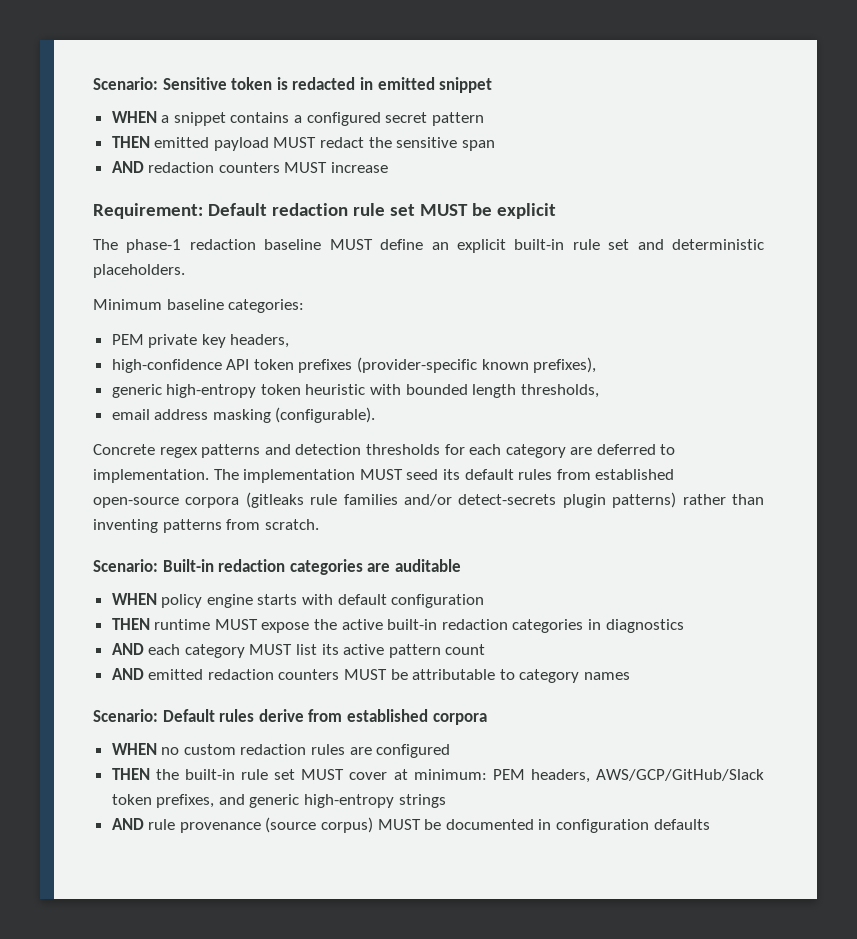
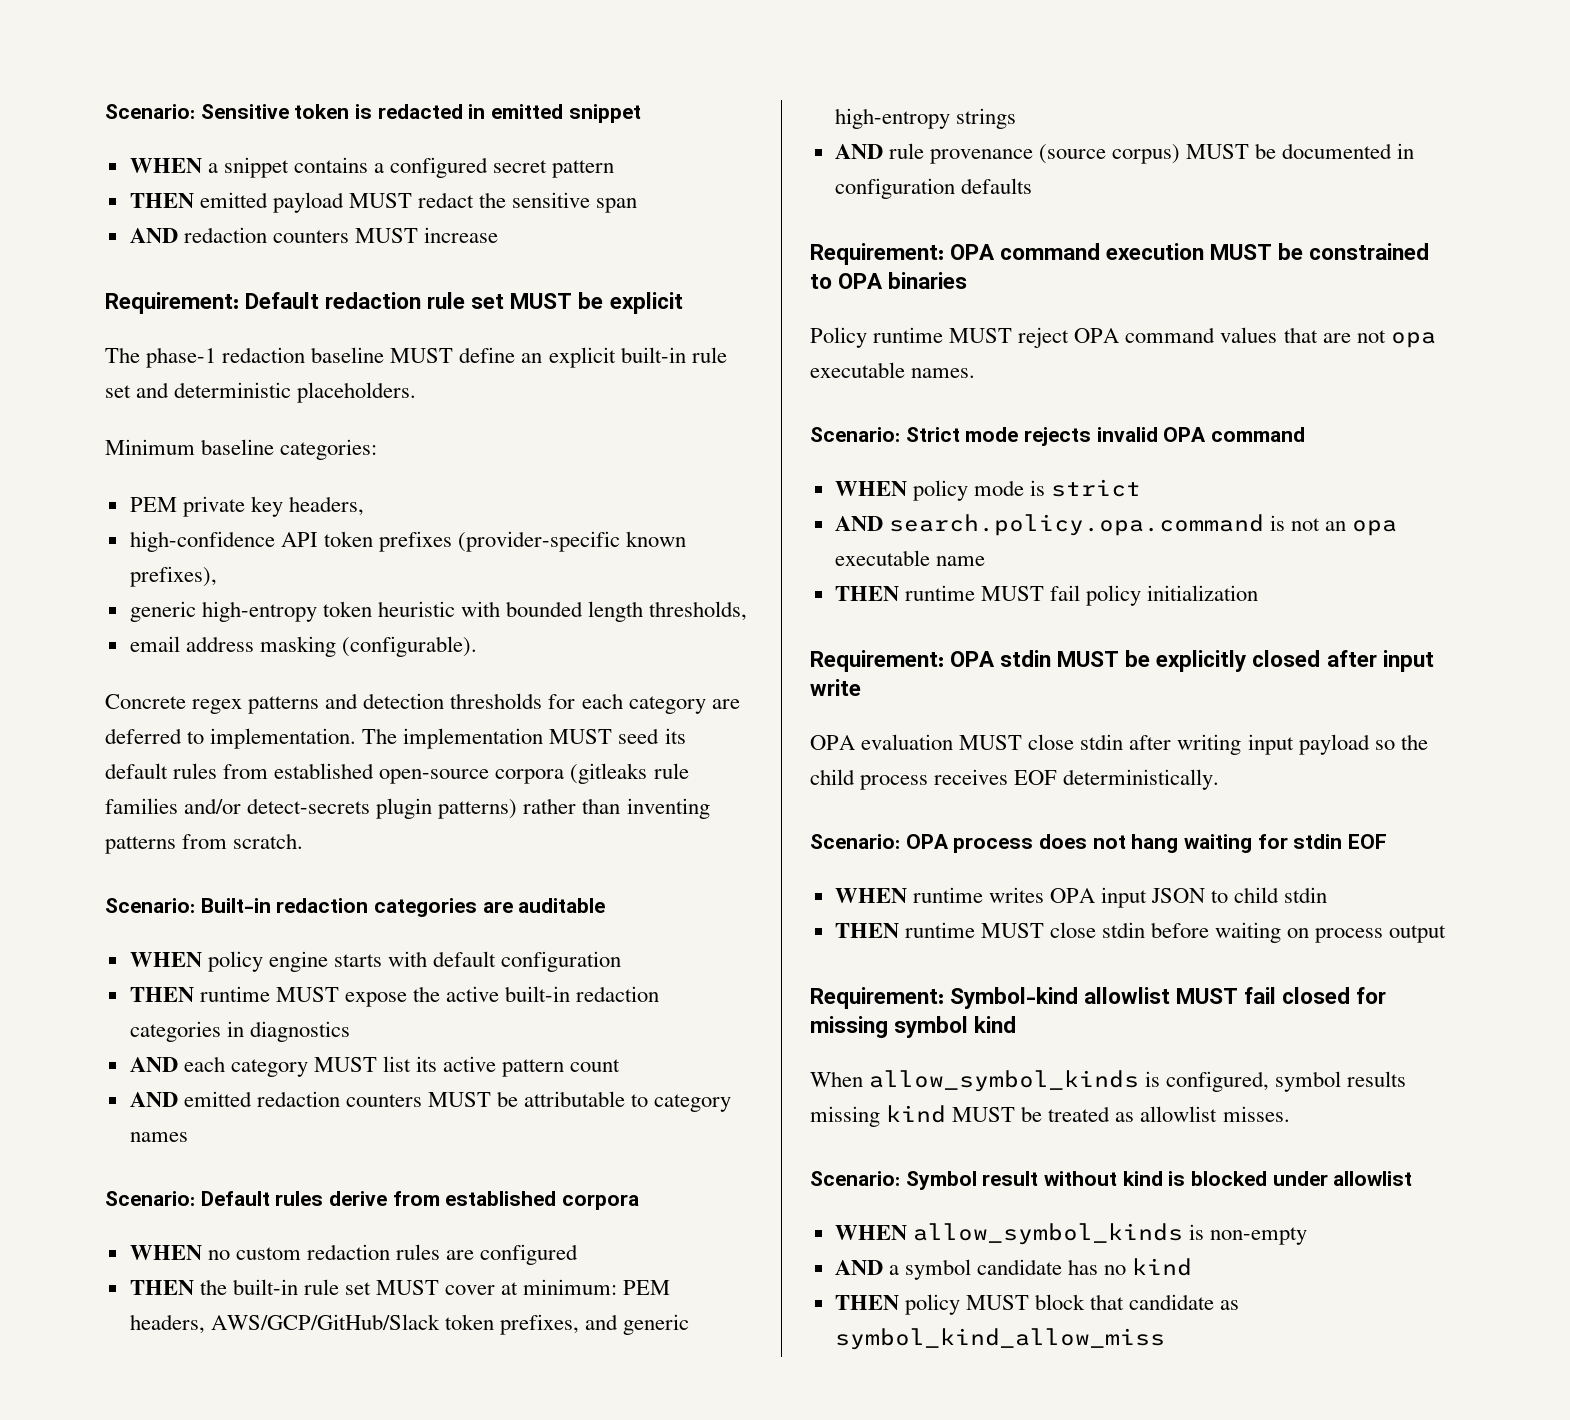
(710, 824) none -> [810,243,1430,265] [810,272,968,289] [810,327,1436,348] [810,362,976,378] [810,427,1306,446] [834,479,1142,501] [834,514,1398,536] [834,550,985,566] [834,585,1259,606] [810,650,1434,672] [810,679,861,696] [810,734,1428,755] [810,769,1220,790] [810,834,1388,853] [834,887,1328,908] [834,922,1447,943] [810,987,1387,1009] [810,1016,1017,1038] [810,1070,1407,1092] [810,1105,1290,1127] [810,1171,1413,1190] [834,1223,1307,1245] [834,1258,1193,1280] [834,1294,1240,1315] [834,1328,1165,1350] // Requirement: OPA command execution MUST be constrained to OPA binaries // Policy runtime MUST reject OPA command values that are not opa executable names. // Scenario: Strict mode rejects invalid OPA command // WHEN policy mode is strict // AND search.policy.opa.command is not an opa executable name // THEN runtime MUST fail policy initialization // Requirement: OPA stdin MUST be explicitly closed after input write // OPA evaluation MUST close stdin after writing input payload so the child process receives EOF deterministically. // Scenario: OPA process does not hang waiting for stdin EOF // WHEN runtime writes OPA input JSON to child stdin // THEN runtime MUST close stdin before waiting on process output // Requirement: Symbol-kind allowlist MUST fail closed for missing symbol kind // When allow_symbol_kinds is configured, symbol results missing kind MUST be treated as allowlist misses. // Scenario: Symbol result without kind is blocked under allowlist // WHEN allow_symbol_kinds is non-empty // AND a symbol candidate has no kind // THEN policy MUST block that candidate as symbol_kind_allow_miss

